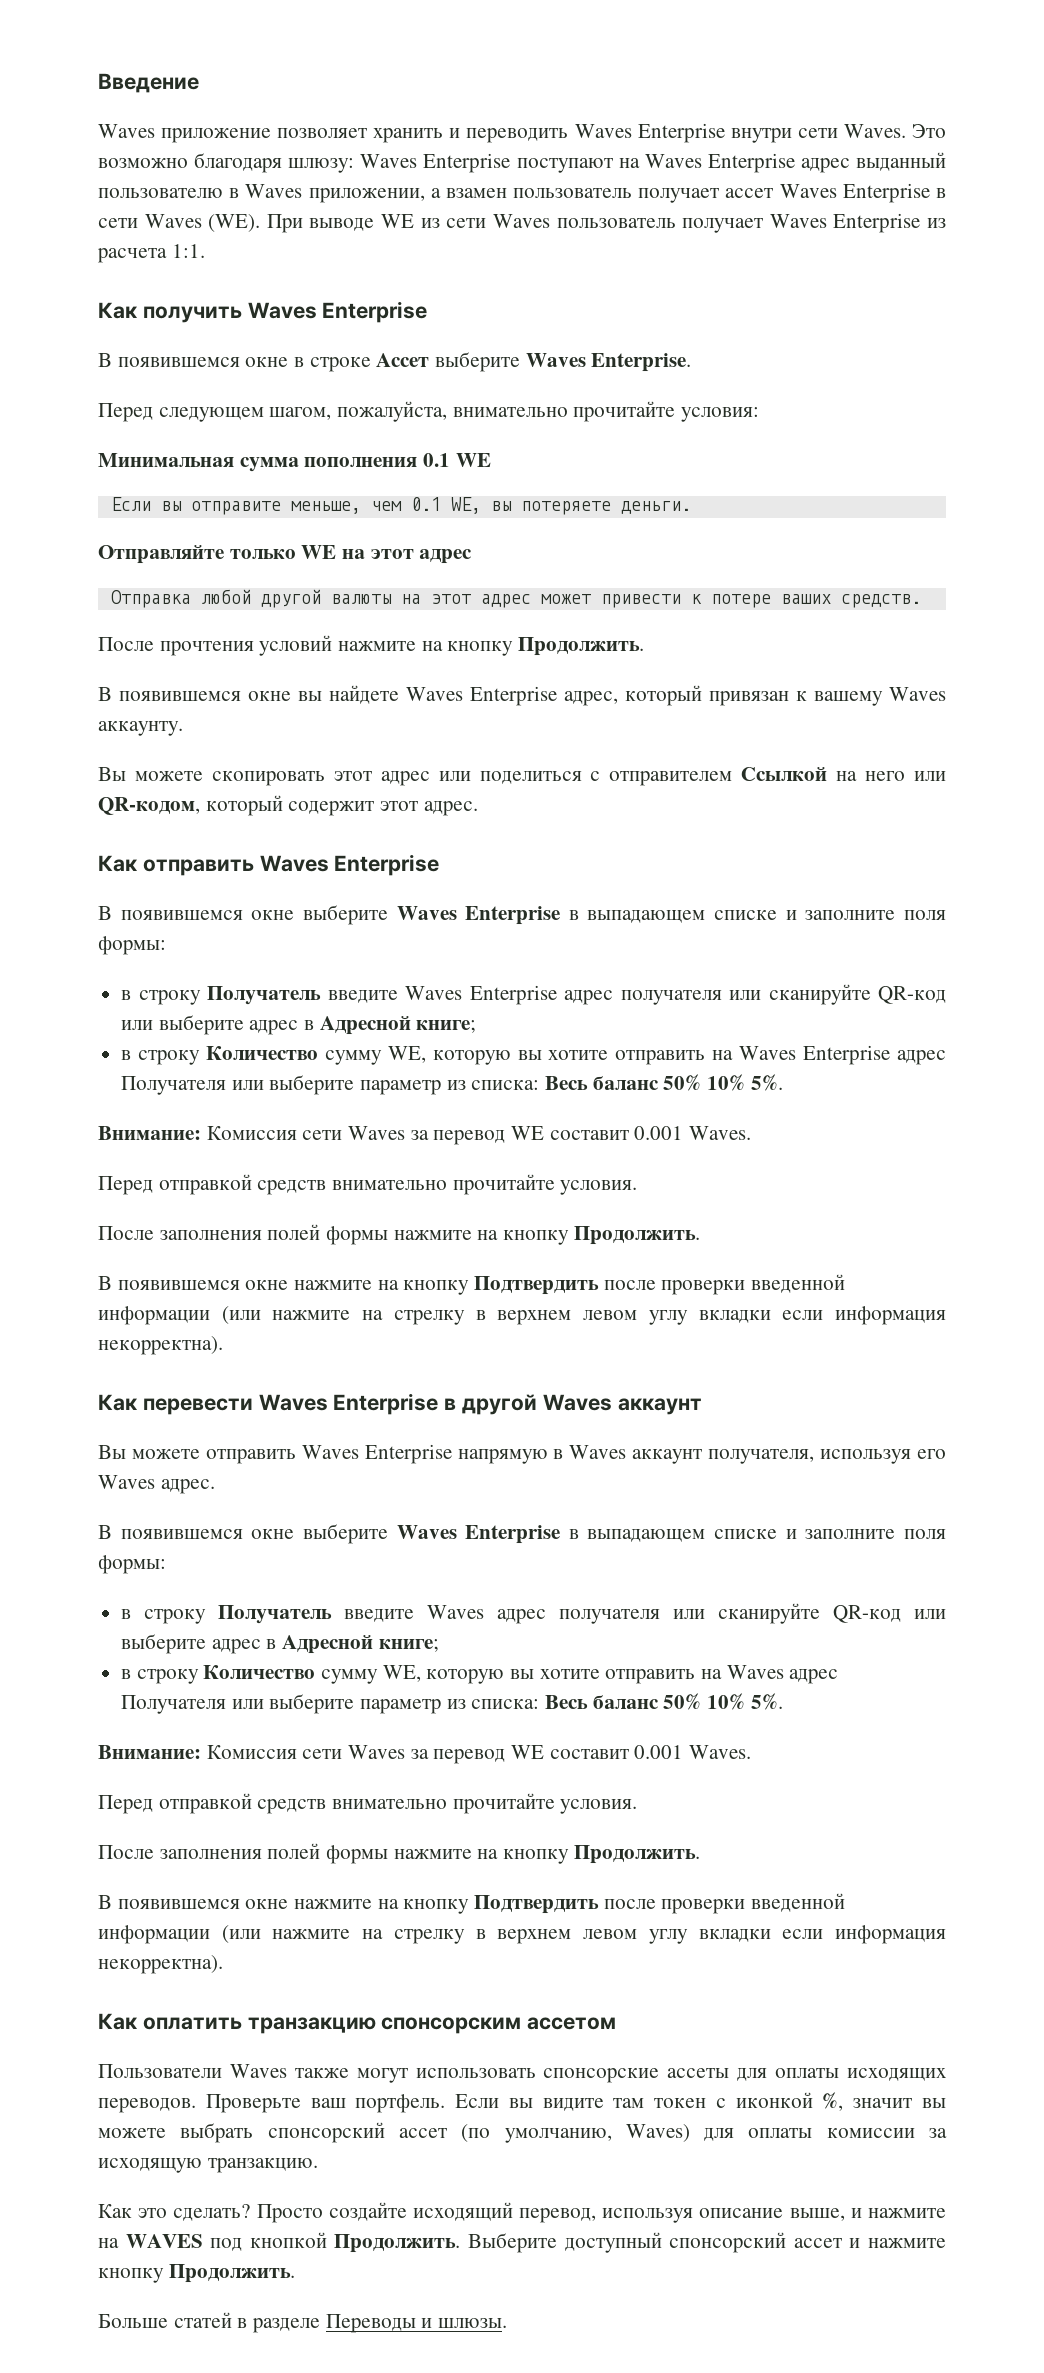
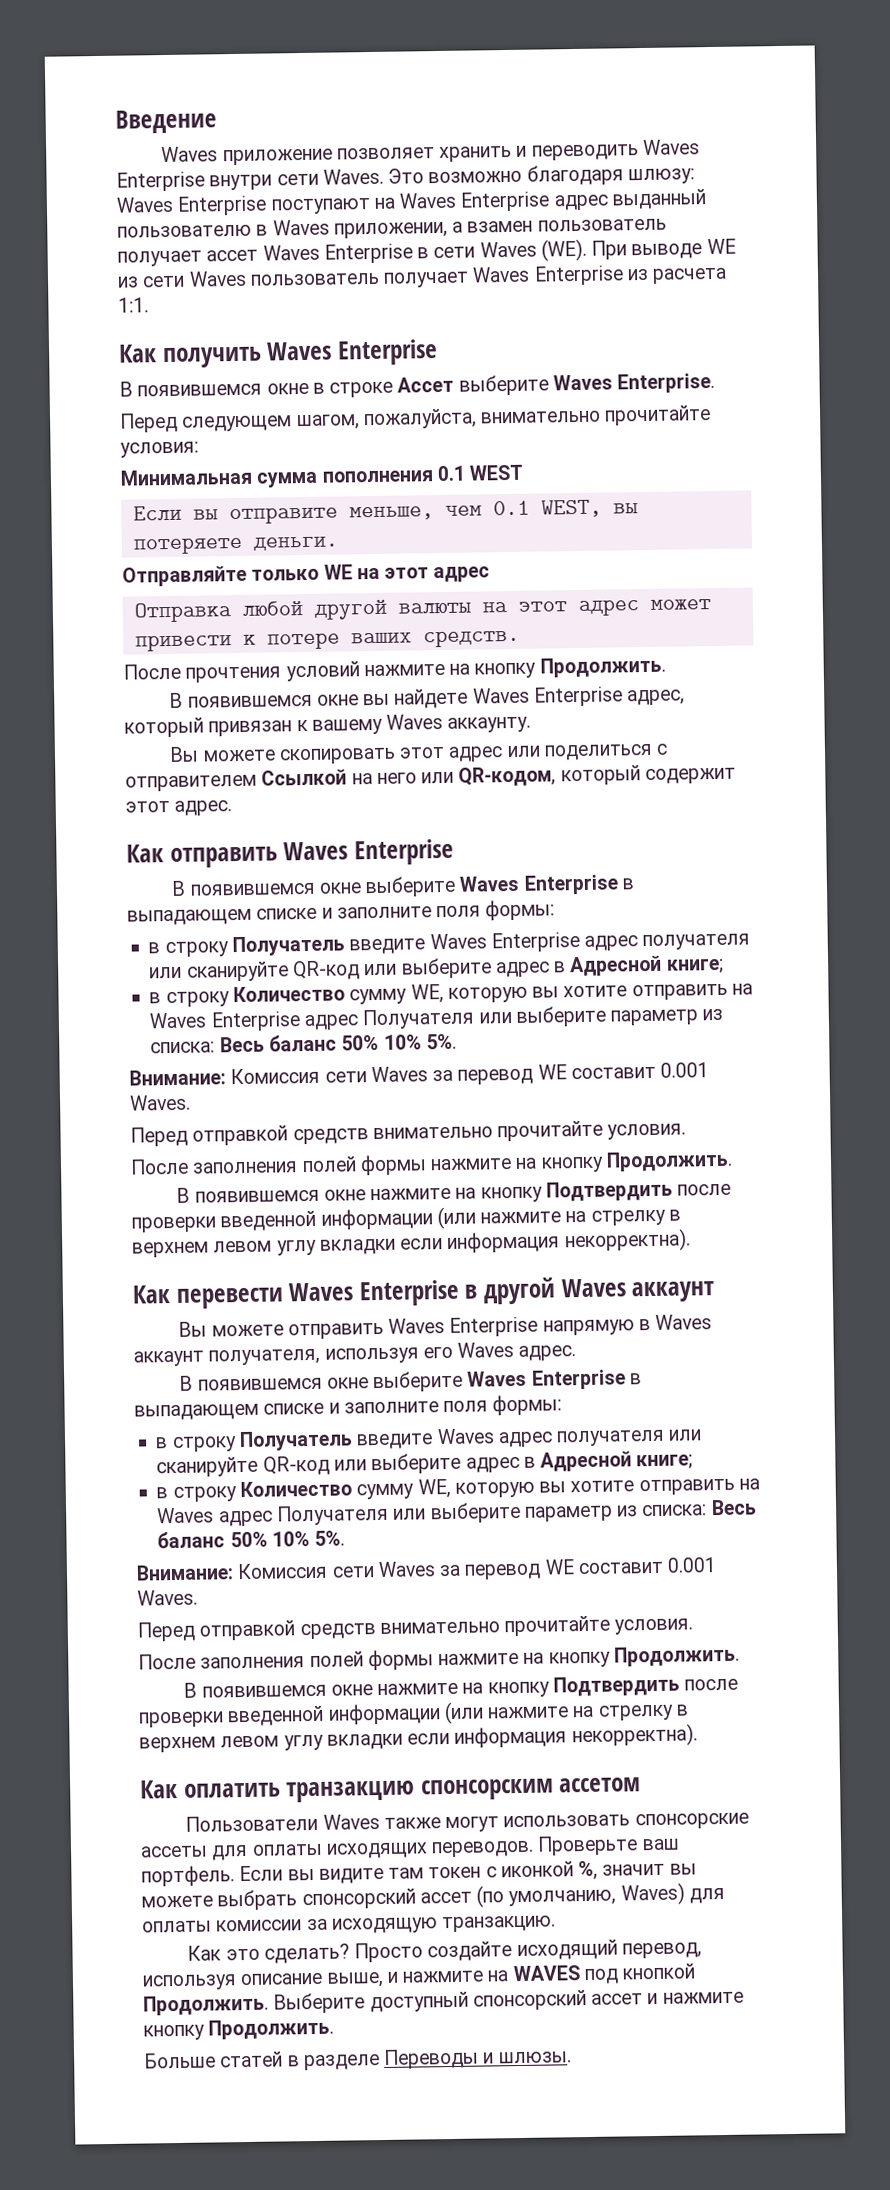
[455,453,491,467] WE -> [469,464,524,481] WEST
[450,497,481,514] WE, -> [540,499,602,518] WEST,

